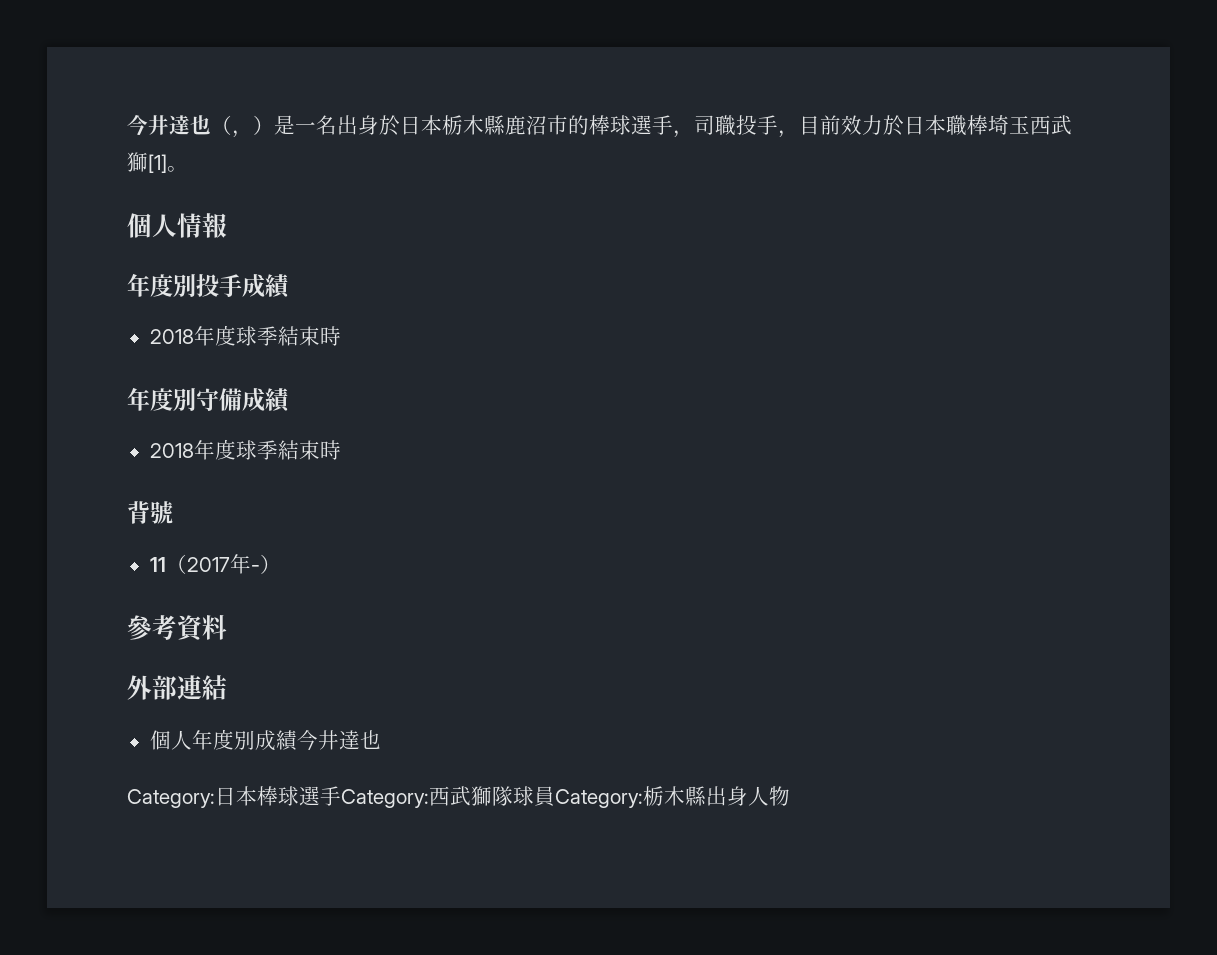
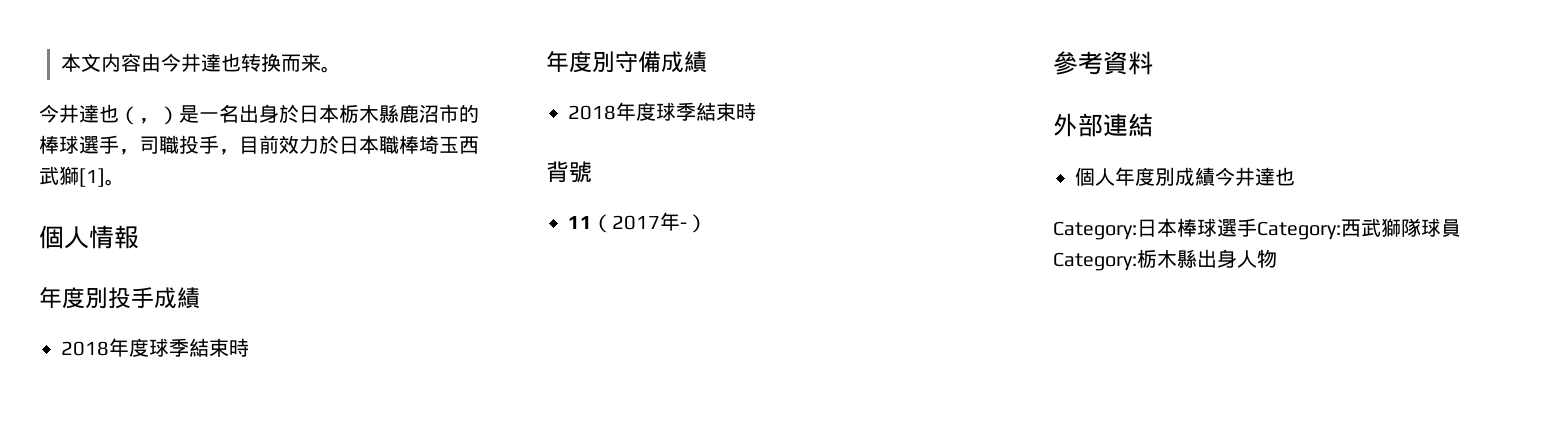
(127, 125) none -> [61,53,342,73] 本文内容由今井達也转换而来。 //

